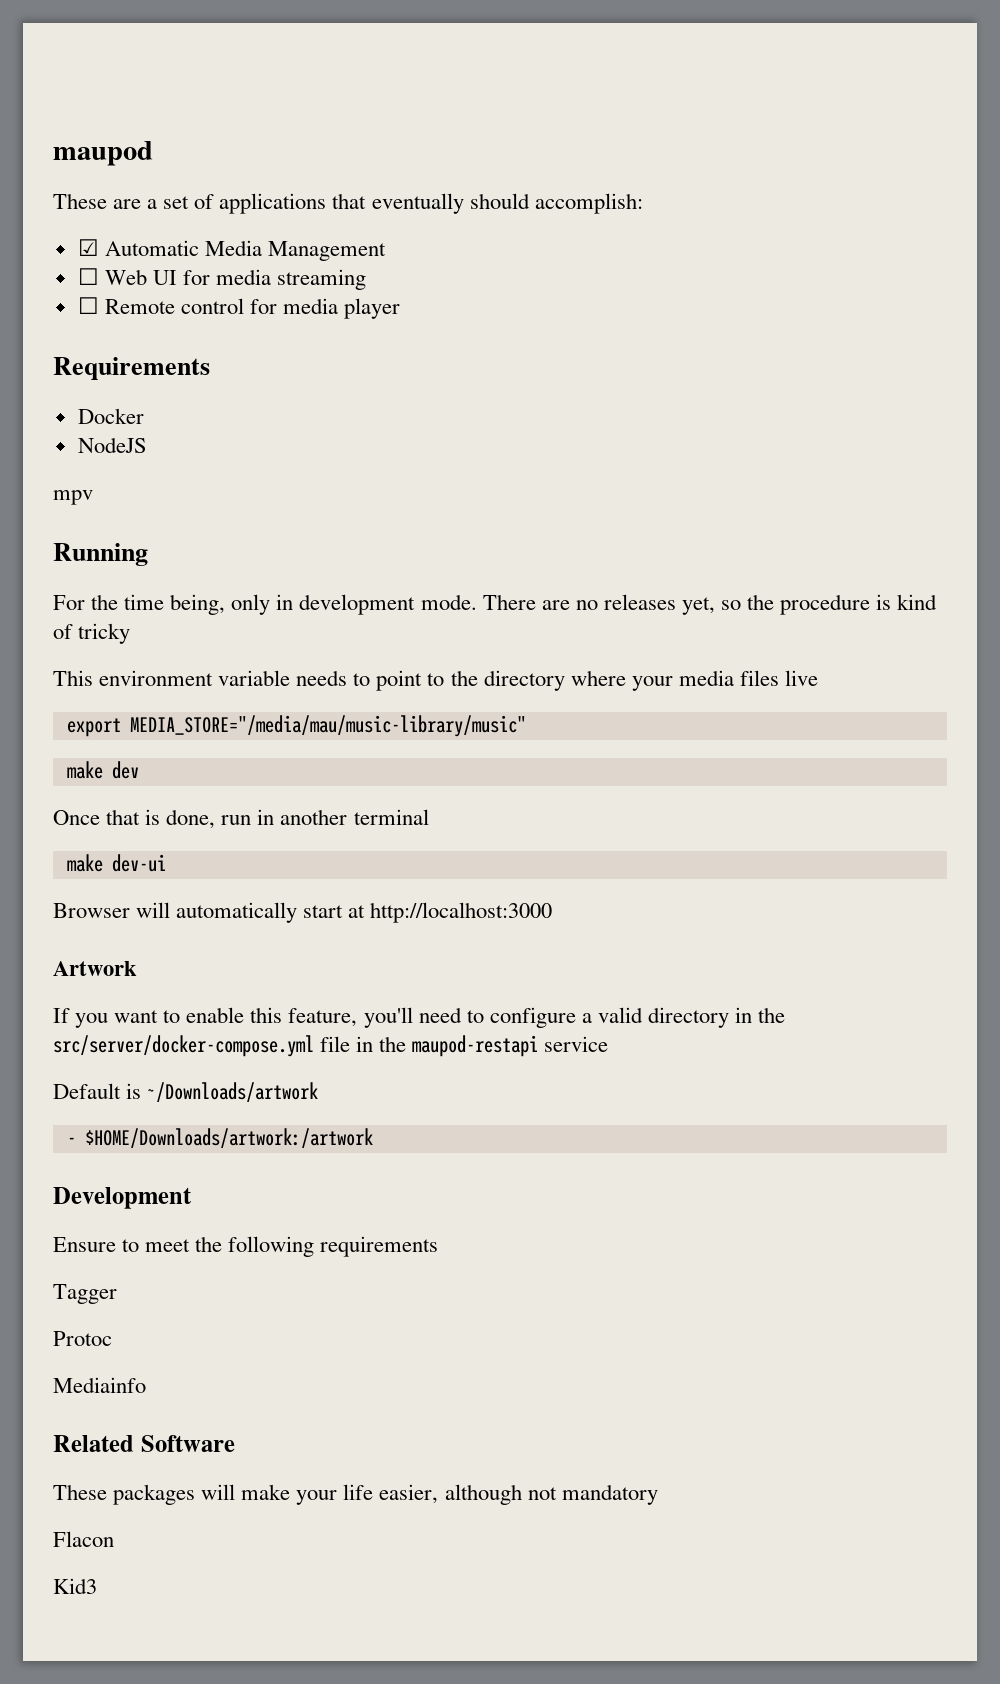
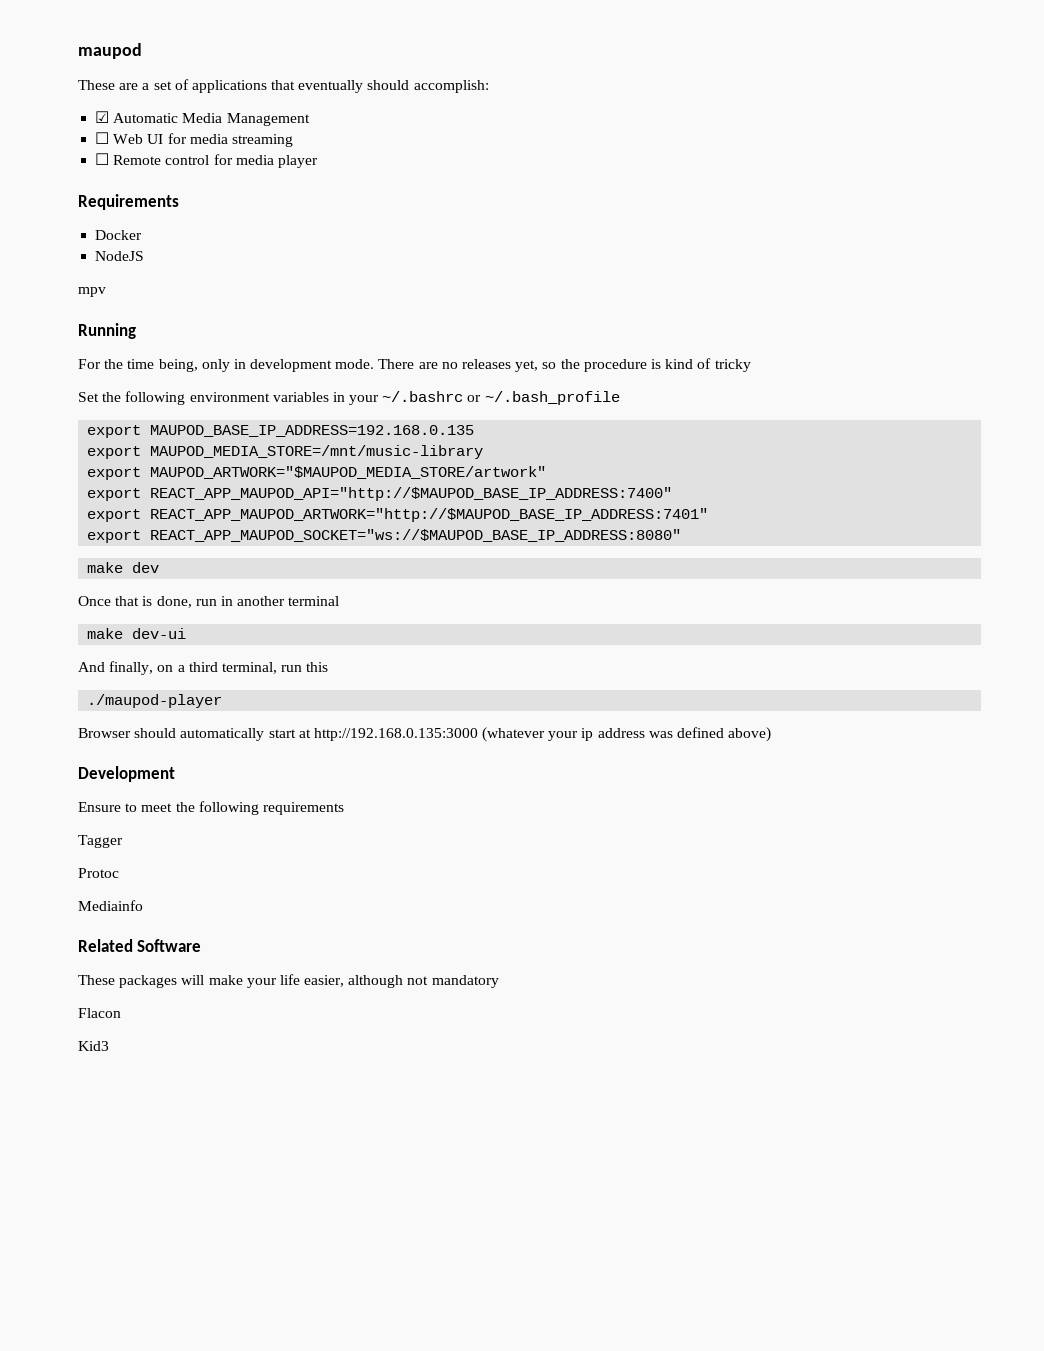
[53,670,818,691] [66,715,526,737] This environment variable needs to point to the directory where your media files live // export MEDIA_STORE="/media/mau/music-library/music" -> [78,391,620,405] [87,425,475,438] [87,445,484,459] [87,466,547,480] [87,487,673,501] [87,508,709,522] [87,529,682,543] Set the following environment variables in your ~/.bashrc or ~/.bash_profile // export MAUPOD_BASE_IP_ADDRESS=192.168.0.135 // export MAUPOD_MEDIA_STORE=/mnt/music-library // export MAUPOD_ARTWORK="$MAUPOD_MEDIA_STORE/artwork" // export REACT_APP_MAUPOD_API="http://$MAUPOD_BASE_IP_ADDRESS:7400" // export REACT_APP_MAUPOD_ARTWORK="http://$MAUPOD_BASE_IP_ADDRESS:7401" // export REACT_APP_MAUPOD_SOCKET="ws://$MAUPOD_BASE_IP_ADDRESS:8080"
(166, 863) none -> [78,661,329,675] [87,694,223,708] // And finally, on a third terminal, run this // ./maupod-player
[136,902,171,918] will -> [134,728,177,738] should
[370,902,553,923] [53,961,137,976] [53,1007,786,1028] [53,1035,609,1057] [53,1082,319,1102] [66,1128,373,1148] http://localhost:3000 // Artwork // If you want to enable this feature, you'll need to configure a valid directory in the src/server/docker-compose.yml file in the maupod-restapi service // Default is ~/Downloads/artwork // - $HOME/Downloads/artwork:/artwork -> [313,727,772,742] http://192.168.0.135:3000 (whatever your ip address was defined above)

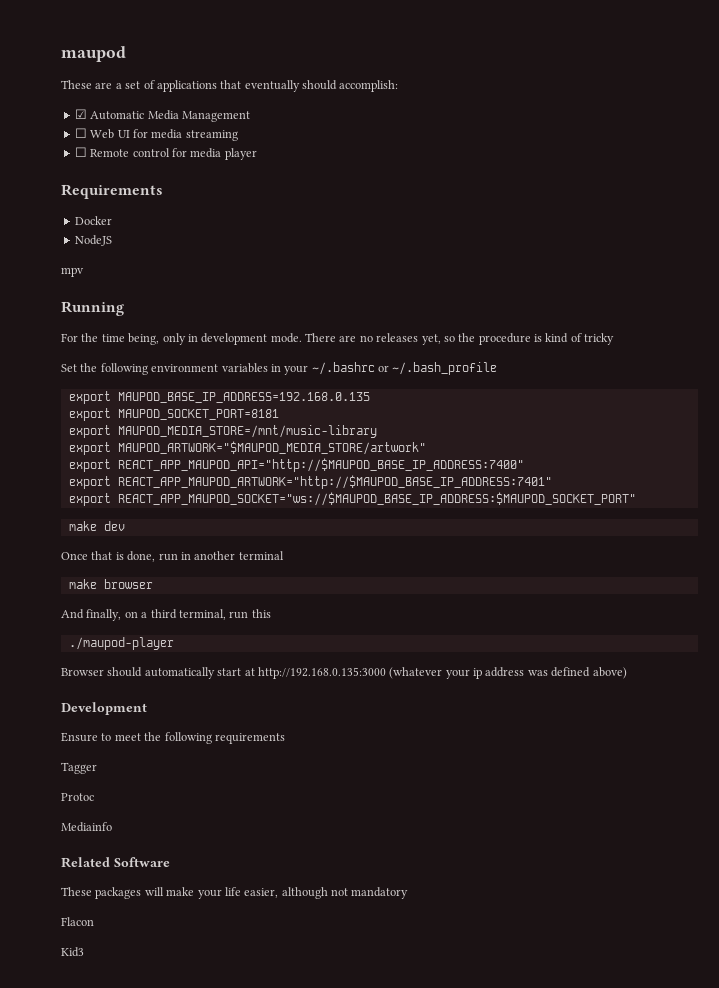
(475, 431) none -> [68,408,279,421] // export MAUPOD_SOCKET_PORT=8181
[150,529,682,542] REACT_APP_MAUPOD_SOCKET="ws://$MAUPOD_BASE_IP_ADDRESS:8080" -> [117,492,636,506] REACT_APP_MAUPOD_SOCKET="ws://$MAUPOD_BASE_IP_ADDRESS:$MAUPOD_SOCKET_PORT"
[132,628,187,639] dev-ui -> [103,579,153,589] browser

